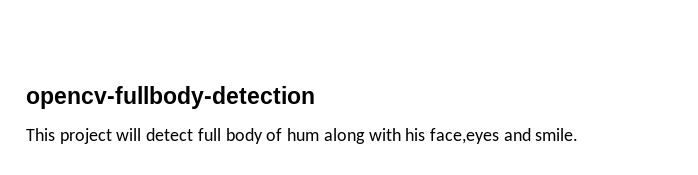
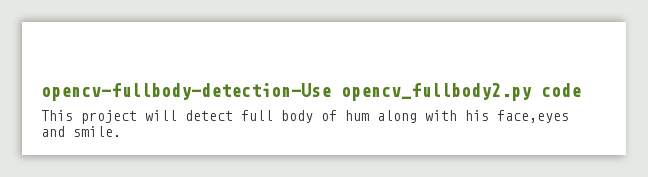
[26,86,315,109] opencv-fullbody-detection -> [41,83,581,101] opencv-fullbody-detection-Use opencv_fullbody2.py code

